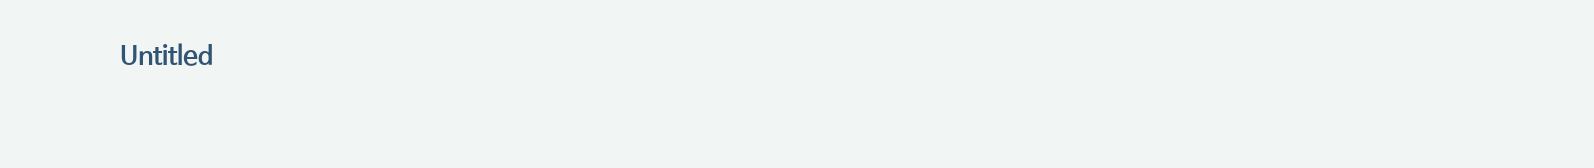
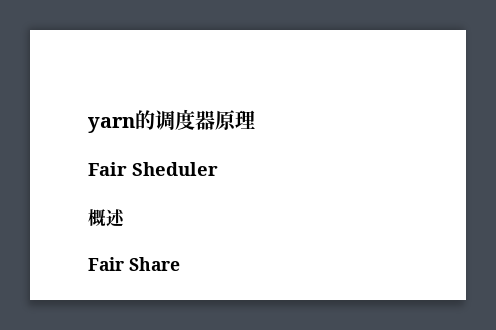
[120,43,213,66] Untitled -> [88,109,255,133] [88,162,218,176] [88,209,125,227] [88,257,180,271] yarn的调度器原理 // Fair Sheduler // 概述 // Fair Share

